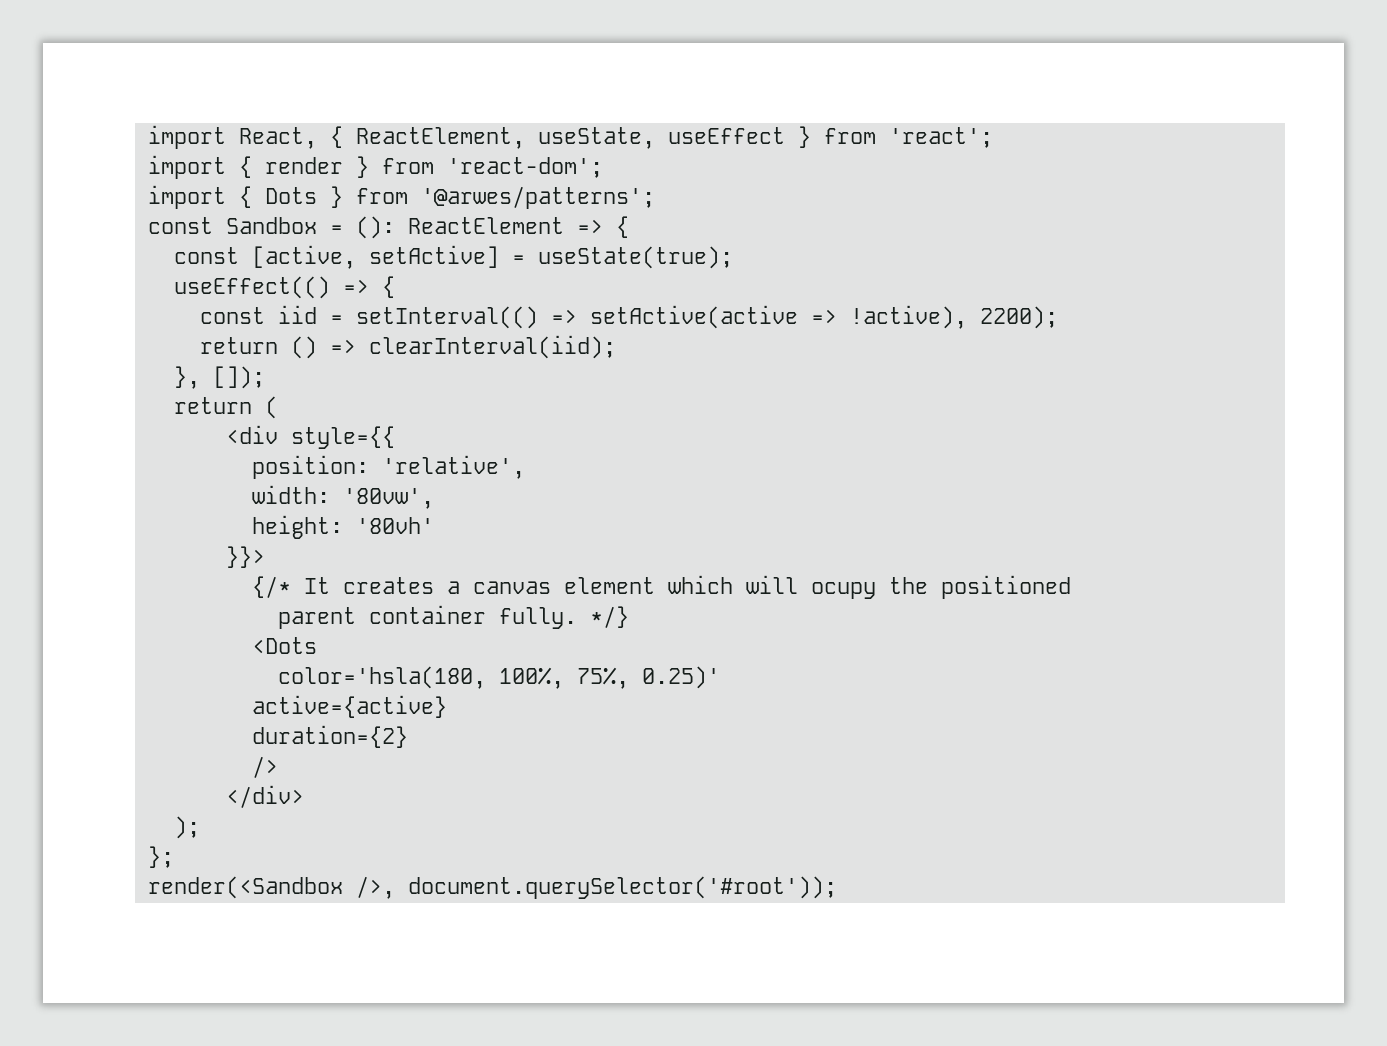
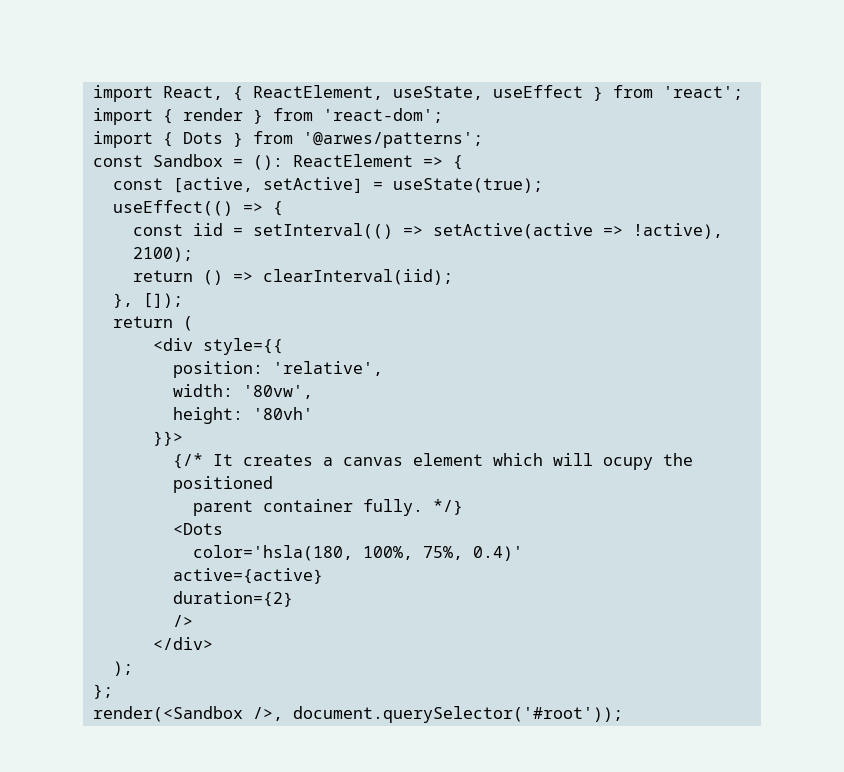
[979,306,1058,329] 2200); -> [132,247,193,262] 2100);
[641,666,720,689] 0.25)' -> [472,546,523,561] 0.4)'

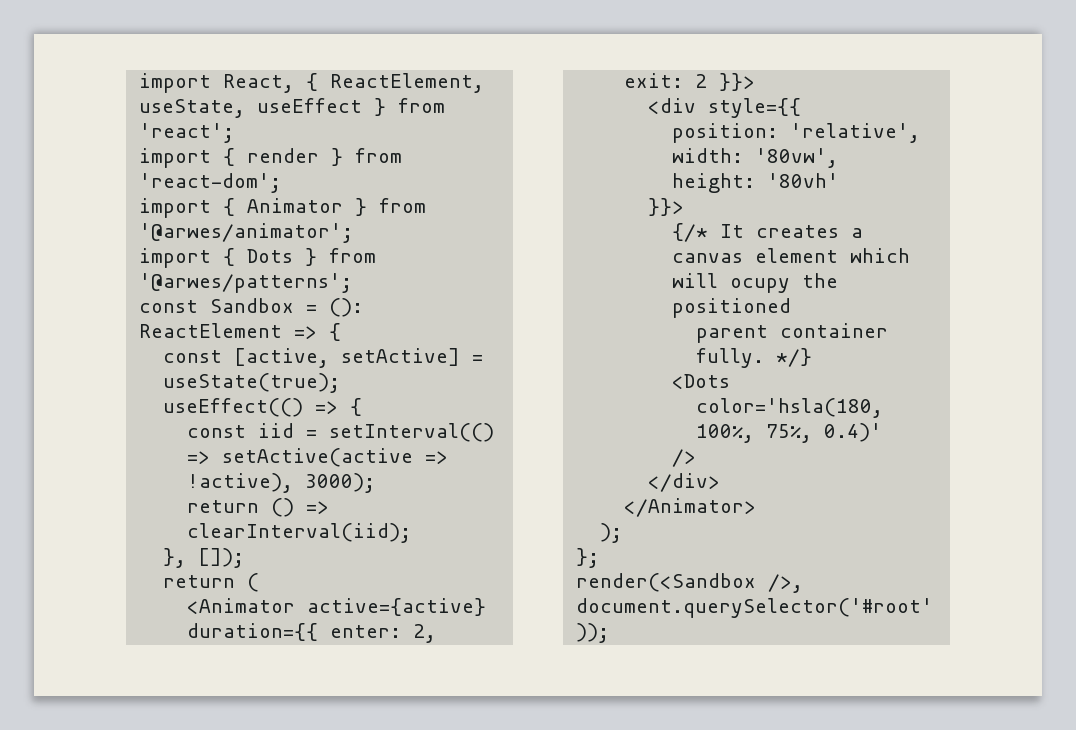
(443, 115) none -> [138,198,426,218] [138,223,353,243] // import { Animator } from '@arwes/animator';
[132,247,193,262] 2100); -> [304,473,375,493] 3000);
(193, 323) none -> [186,598,486,616] [186,623,436,643] [623,73,755,91] // <Animator active={active} duration={{ enter: 2, exit: 2 }}>
[172,568,323,584] [172,591,293,607] // active={active} // duration={2} -> (882, 432) none
(213, 643) none -> [623,498,756,517] // </Animator>

